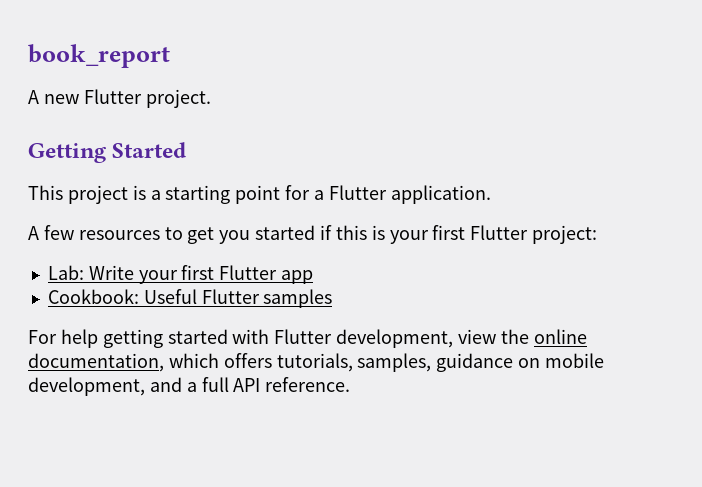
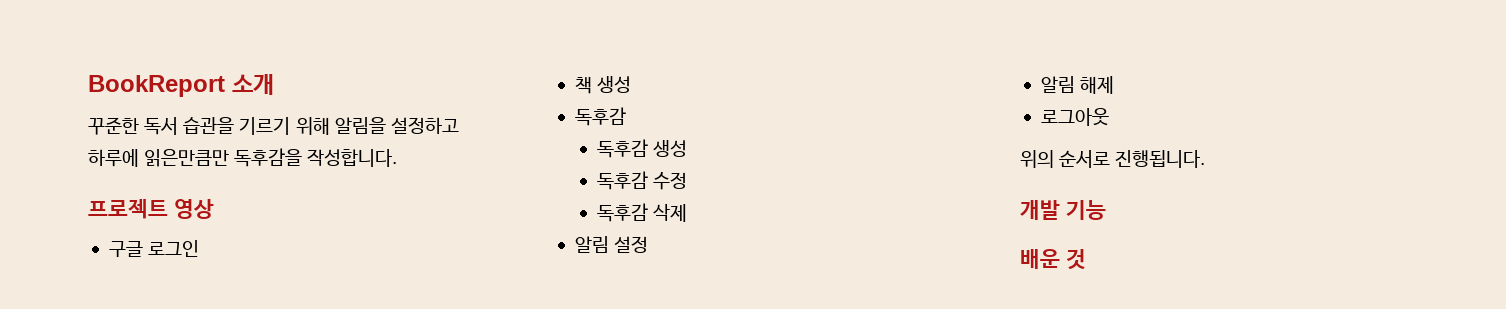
[28,44,170,68] [28,89,211,108] [28,142,187,163] [28,185,491,204] [28,225,598,244] [47,265,314,284] [47,289,333,308] [28,329,587,348] [28,353,605,372] [28,377,351,396] book_report // A new Flutter project. // Getting Started // This project is a starting point for a Flutter application. // A few resources to get you started if this is your first Flutter project: // Lab: Write your first Flutter app // Cookbook: Useful Flutter samples // For help getting started with Flutter development, view the online documentation, which offers tutorials, samples, guidance on mobile development, and a full API reference. -> [88,74,274,97] [88,117,459,135] [88,148,398,167] [88,199,214,219] [108,240,200,257] [574,76,632,94] [574,107,626,126] [597,139,688,158] [597,171,688,190] [597,203,688,222] [574,236,649,253] [1040,76,1115,94] [1040,108,1109,126] [1020,150,1206,168] [1020,200,1106,220] [1020,249,1086,270] BookReport 소개 // 꾸준한 독서 습관을 기르기 위해 알림을 설정하고 하루에 읽은만큼만 독후감을 작성합니다. // 프로젝트 영상 // 구글 로그인 // 책 생성 // 독후감 // 독후감 생성 // 독후감 수정 // 독후감 삭제 // 알림 설정 // 알림 해제 // 로그아웃 // 위의 순서로 진행됩니다. // 개발 기능 // 배운 것

